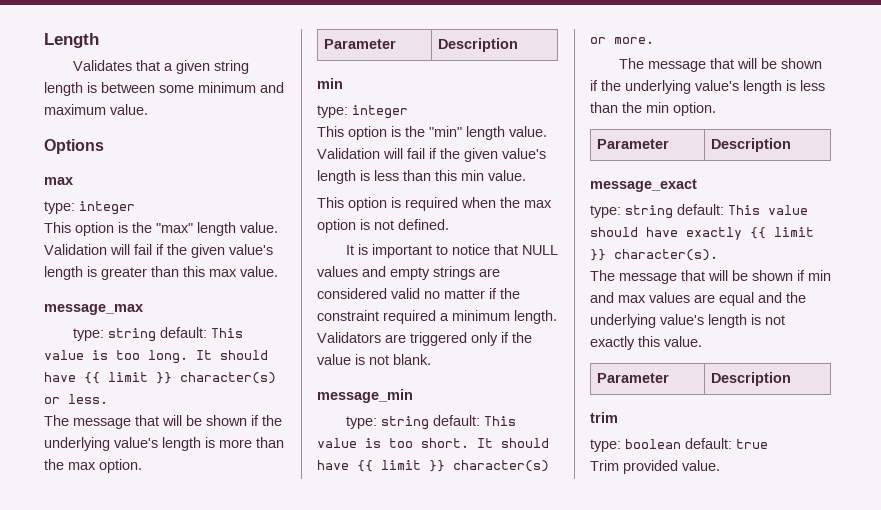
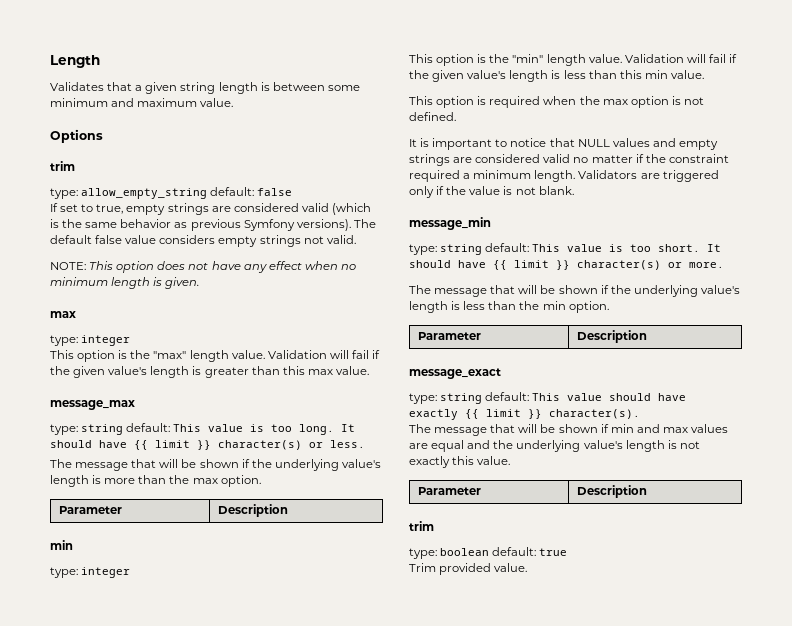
(104, 146) none -> [50,161,75,171] [50,187,293,199] [50,203,371,215] [50,219,376,231] [50,235,356,247] [50,261,356,273] [50,277,200,289] // trim // type: allow_empty_string default: false // If set to true, empty strings are considered valid (which is the same behavior as previous Symfony versions). The default false value considers empty strings not valid. // NOTE: This option does not have any effect when no minimum length is given.

